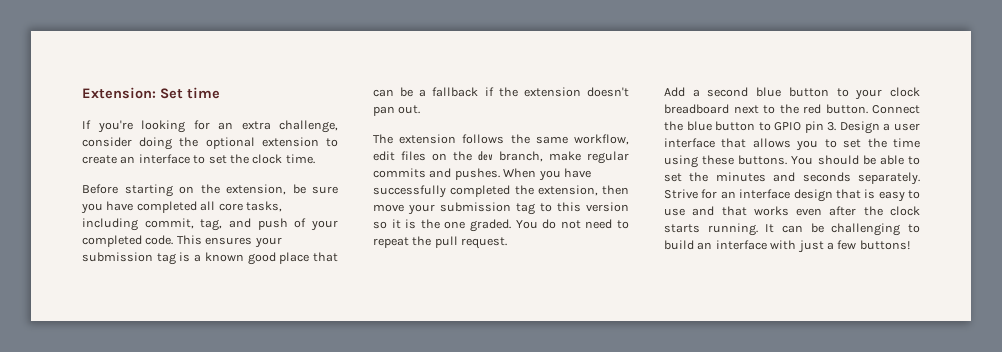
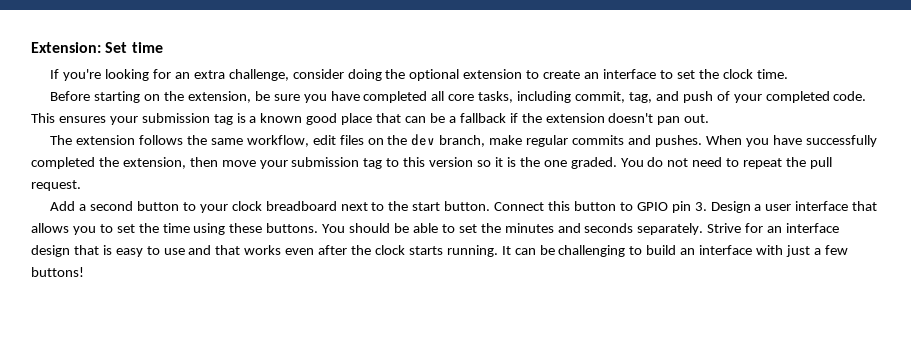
[756,87,782,97] blue -> (134, 206) none
[803,104,821,114] red -> [412,202,441,211] start
[664,121,712,131] the blue -> [548,201,571,211] this

